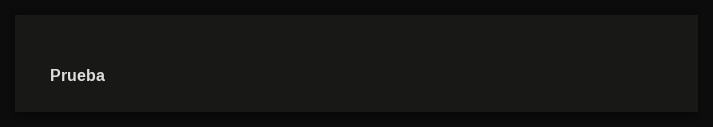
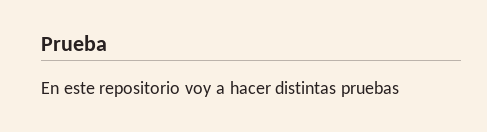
(105, 75) none -> [41,81,400,97] // En este repositorio voy a hacer distintas pruebas

